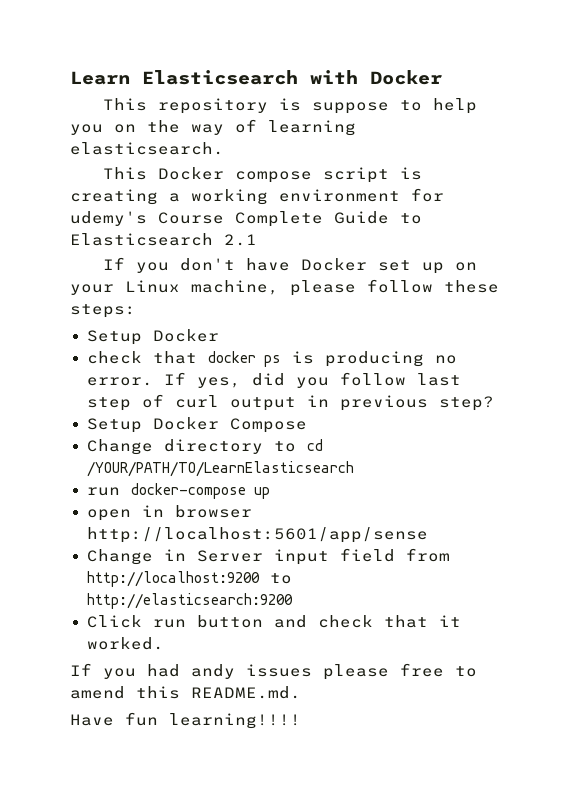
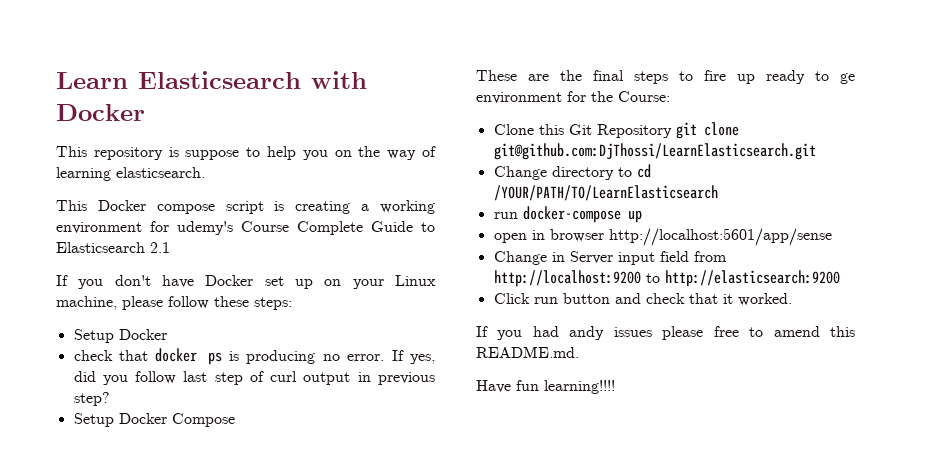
(307, 425) none -> [476,70,855,84] [476,91,670,104] [493,122,739,139] [493,143,816,160] // These are the final steps to fire up ready to ge environment for the Course: // Clone this Git Repository git clone git@github.com:DjThossi/LearnElasticsearch.git

